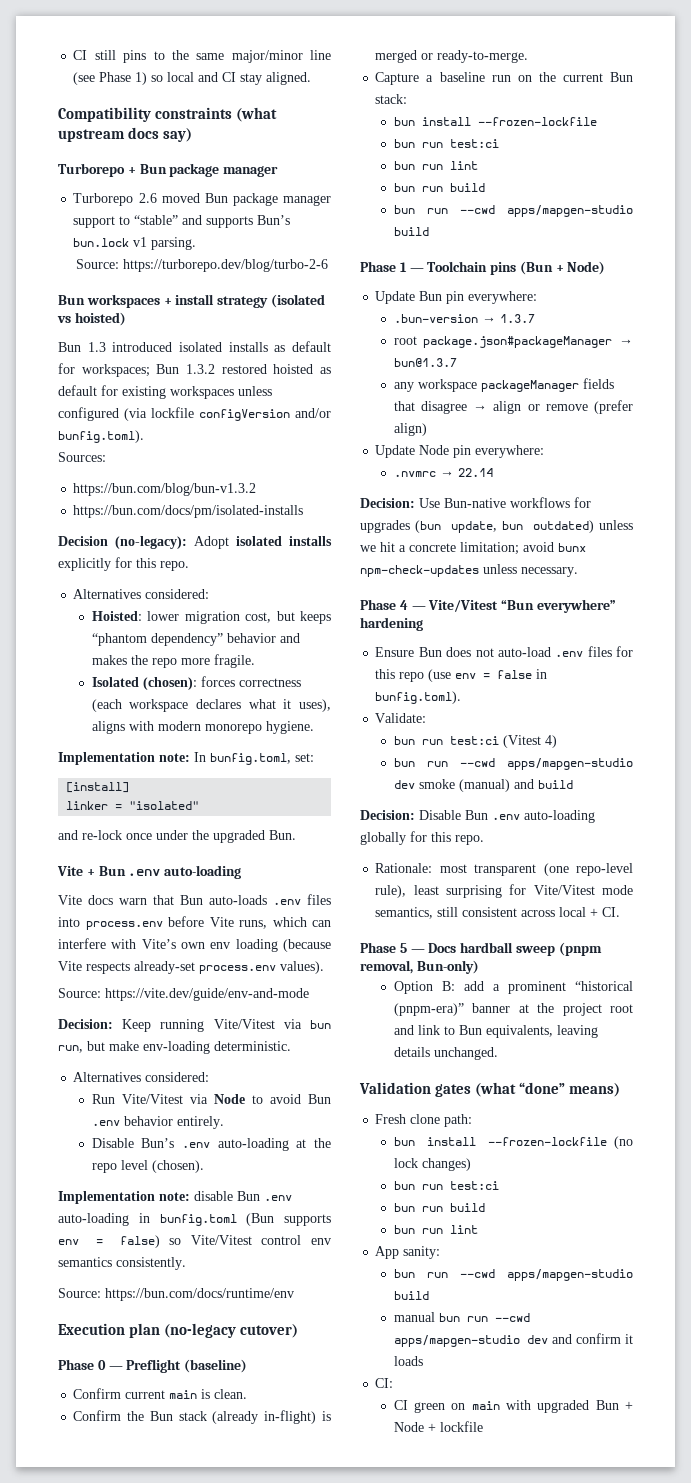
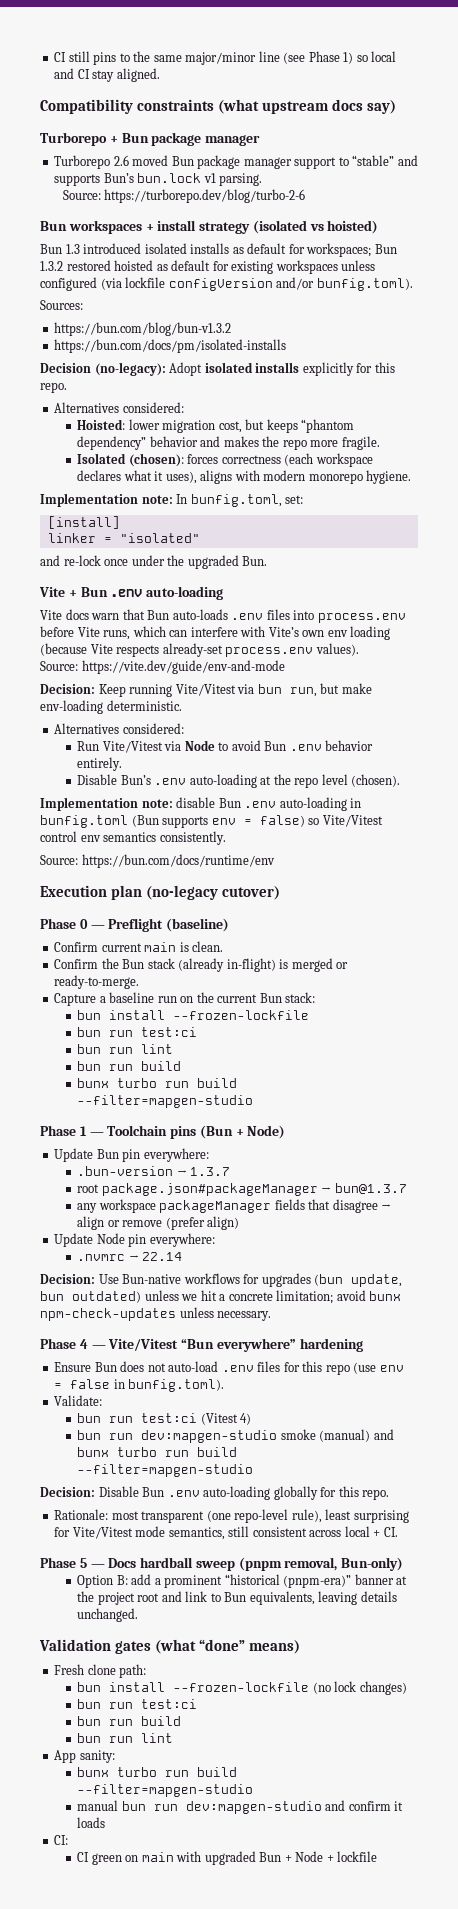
[393,205,633,217] [393,227,429,236] bun run --cwd apps/mapgen-studio build -> [77,1078,238,1088] [77,1095,254,1108] bunx turbo run build --filter=mapgen-studio
[459,758,633,770] [393,779,573,792] --cwd apps/mapgen-studio dev smoke (manual) and build -> [141,1429,394,1443] [77,1447,238,1457] [77,1464,254,1477] dev:mapgen-studio smoke (manual) and bunx turbo run build --filter=mapgen-studio
[393,1269,633,1281] [393,1291,429,1300] bun run --cwd apps/mapgen-studio build -> [77,1767,238,1777] [77,1784,254,1797] bunx turbo run build --filter=mapgen-studio
[494,1313,530,1322] [393,1335,548,1347] --cwd apps/mapgen-studio dev -> [185,1801,322,1814] dev:mapgen-studio

